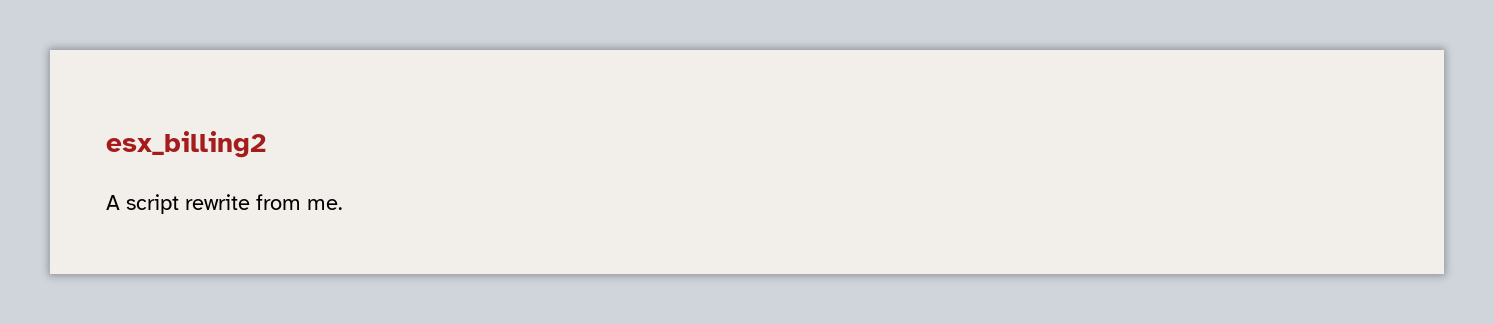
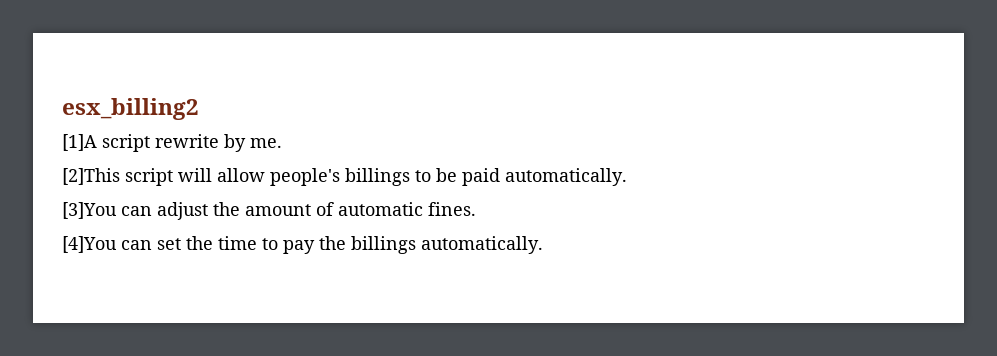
[106,195,120,210] A -> [62,134,97,151] [1]A
[256,194,301,210] from -> [224,134,246,152] by
(343, 204) none -> [62,168,627,186] [62,202,476,220] [62,236,543,254] // [2]This script will allow people's billings to be paid automatically. // [3]You can adjust the amount of automatic fines. // [4]You can set the time to pay the billings automatically.

